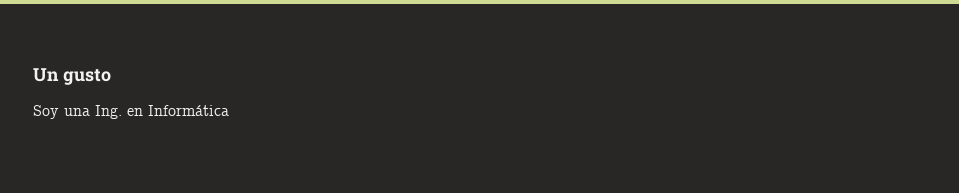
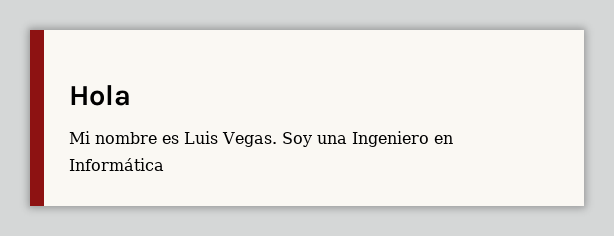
[33,68,111,85] Un gusto // -> [69,85,131,106] [69,131,277,147] Hola // Mi nombre es Luis Vegas.
[95,105,122,119] Ing. -> [351,131,429,147] Ingeniero

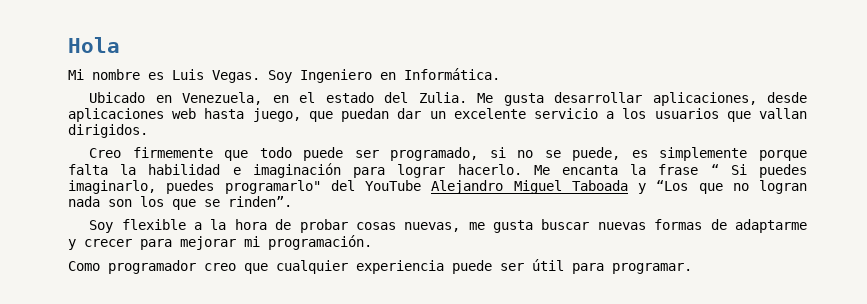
[316,135,347,144] una -> (292, 76) none
[69,158,164,171] Informática -> [404,68,500,80] [89,92,807,106] [68,108,807,122] [68,124,148,138] [89,147,807,161] [68,163,807,178] [68,180,807,194] [68,196,292,210] [89,219,807,233] [68,235,372,250] [68,259,692,274] Informática. // Ubicado en Venezuela, en el estado del Zulia. Me gusta desarrollar aplicaciones, desde aplicaciones web hasta juego, que puedan dar un excelente servicio a los usuarios que vallan dirigidos. // Creo firmemente que todo puede ser programado, si no se puede, es simplemente porque falta la habilidad e imaginación para lograr hacerlo. Me encanta la frase “ Si puedes imaginarlo, puedes programarlo" del YouTube Alejandro Miguel Taboada y “Los que no logran nada son los que se rinden”. // Soy flexible a la hora de probar cosas nuevas, me gusta buscar nuevas formas de adaptarme y crecer para mejorar mi programación. // Como programador creo que cualquier experiencia puede ser útil para programar.

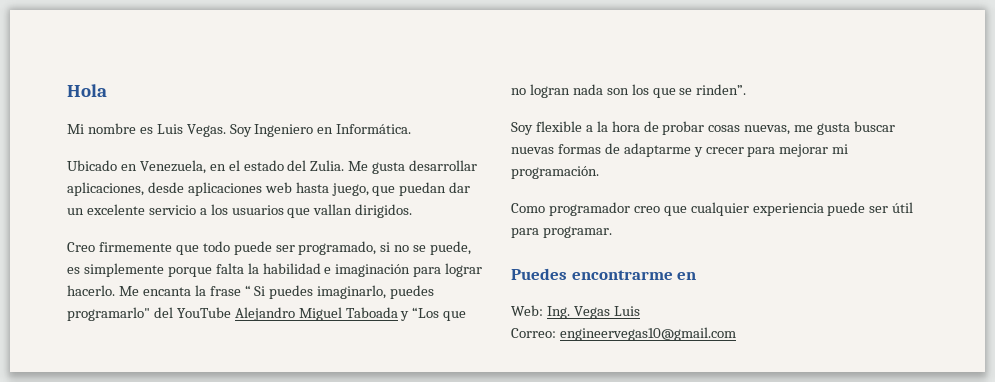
(692, 268) none -> [511,268,697,280] [511,305,640,319] [511,327,736,341] // Puedes encontrarme en // Web: Ing. Vegas Luis // Correo: engineervegas10@gmail.com

